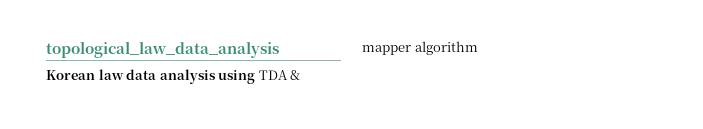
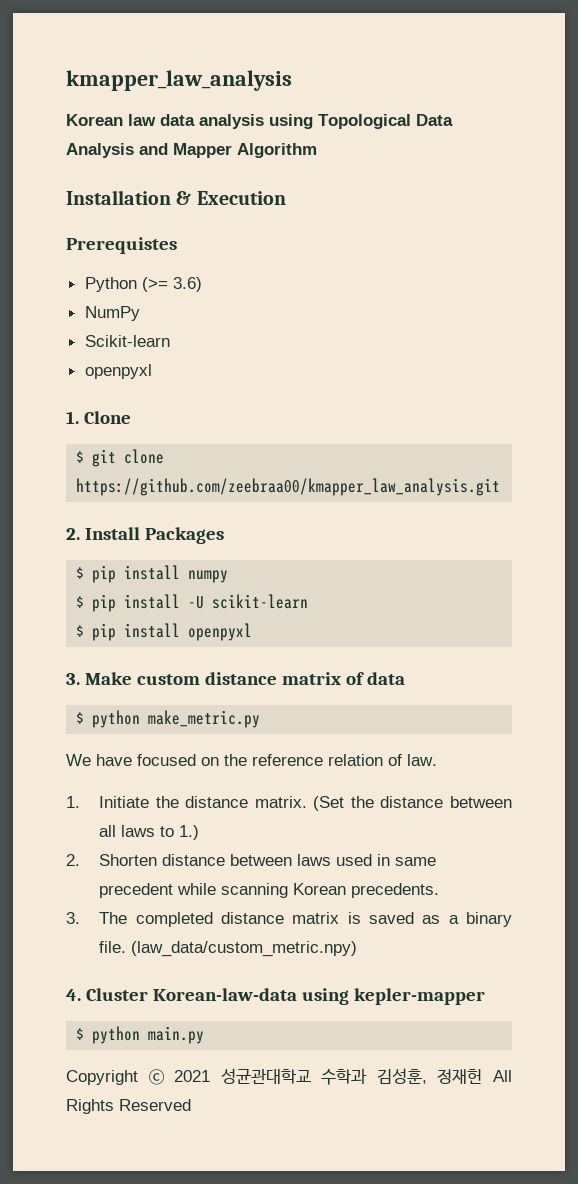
[46,41,279,58] topological_law_data_analysis -> [66,70,292,91] kmapper_law_analysis
[258,70,301,80] [362,41,478,55] TDA & mapper algorithm -> [318,114,453,129] [66,143,317,158] [66,190,286,205] [66,237,177,254] [84,277,202,292] [84,306,140,321] [84,335,170,347] [84,364,152,379] [66,411,131,424] [76,449,165,467] [76,478,501,496] [66,527,224,544] [76,565,229,583] [76,594,309,612] [76,623,253,641] [66,672,405,685] [76,710,261,728] [66,754,437,766] [66,796,512,811] [99,825,200,840] [66,854,437,866] [99,883,440,898] [66,912,512,927] [99,941,358,957] [66,988,485,1005] [76,1026,205,1044] [66,1068,512,1085] [66,1099,191,1114] Topological Data Analysis and Mapper Algorithm // Installation & Execution // Prerequistes // Python (>= 3.6) // NumPy // Scikit-learn // openpyxl // 1. Clone // $ git clone https://github.com/zeebraa00/kmapper_law_analysis.git // 2. Install Packages // $ pip install numpy // $ pip install -U scikit-learn // $ pip install openpyxl // 3. Make custom distance matrix of data // $ python make_metric.py // We have focused on the reference relation of law. // 1. Initiate the distance matrix. (Set the distance between all laws to 1.) // 2. Shorten distance between laws used in same precedent while scanning Korean precedents. // 3. The completed distance matrix is saved as a binary file. (law_data/custom_metric.npy) // 4. Cluster Korean-law-data using kepler-mapper // $ python main.py // Copyright ⓒ 2021 성균관대학교 수학과 김성훈, 정재헌 All Rights Reserved

